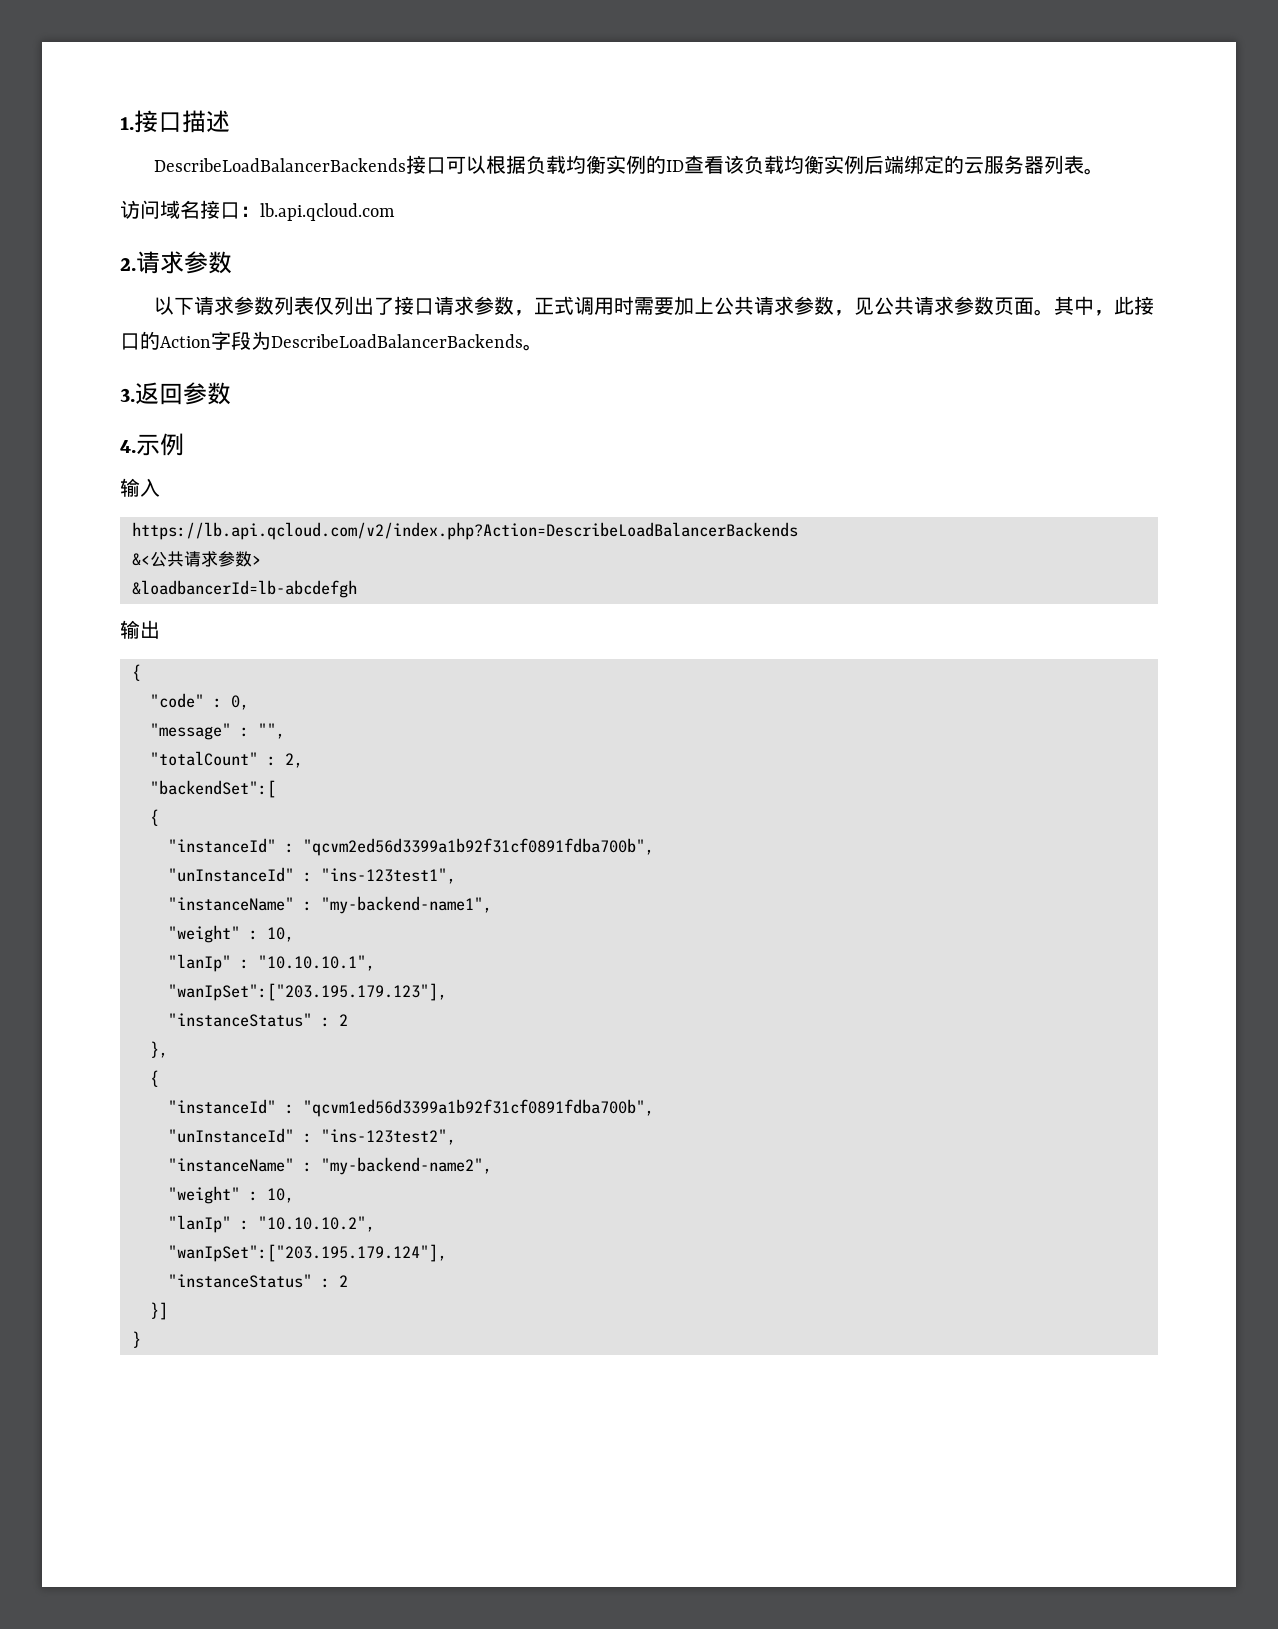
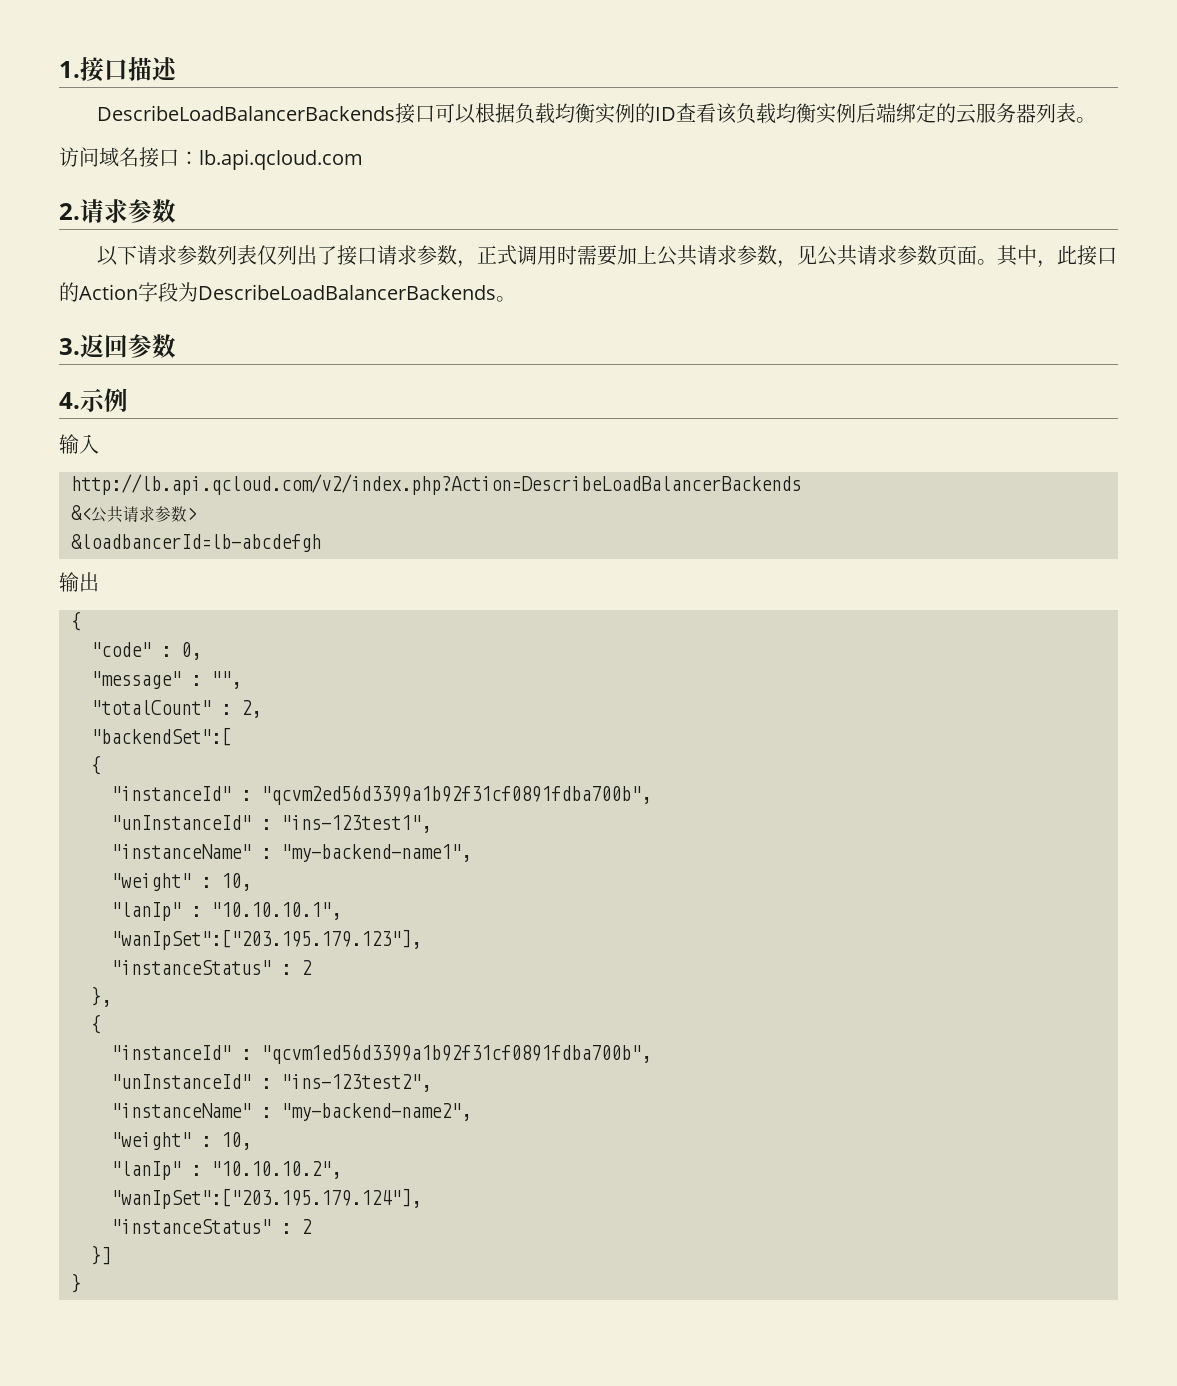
[132,522,798,540] https://lb.api.qcloud.com/v2/index.php?Action=DescribeLoadBalancerBackends -> [71,474,801,495] http://lb.api.qcloud.com/v2/index.php?Action=DescribeLoadBalancerBackends

